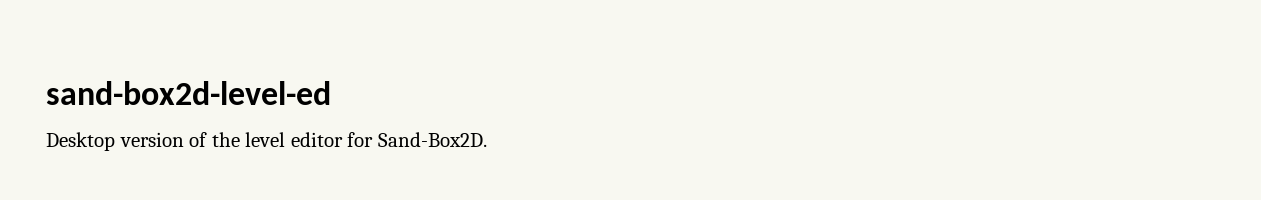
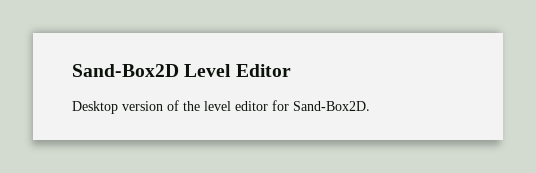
[46,81,331,105] sand-box2d-level-ed -> [72,64,291,77] Sand-Box2D Level Editor

